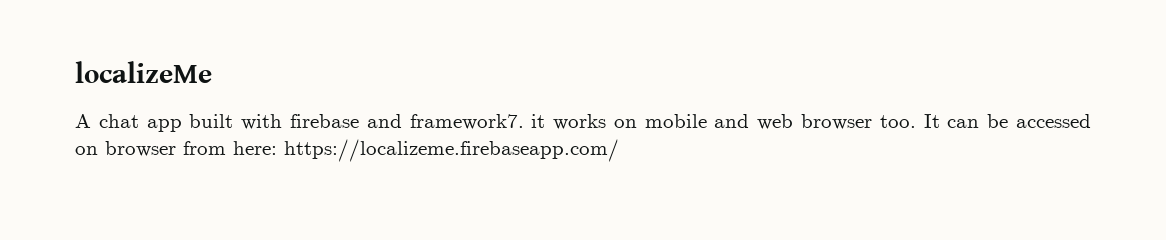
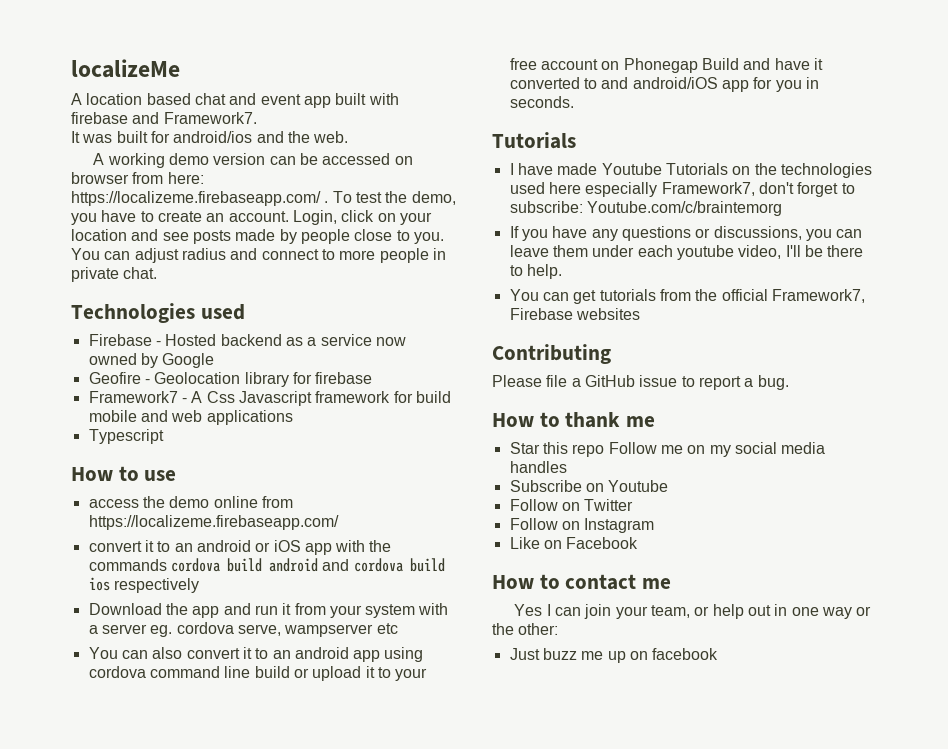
[98,114,139,128] chat -> [86,93,301,105] location based chat and event
[409,114,940,130] framework7. it works on mobile and web browser too. It -> [163,112,257,124] [71,131,349,143] [93,153,266,168] Framework7. // It was built for android/ios and the web. // A working demo version
(619, 150) none -> [324,191,456,205] [71,210,432,225] [71,229,444,244] [71,248,446,263] [71,267,158,282] [71,303,245,323] [88,334,406,346] [88,353,215,368] [88,372,373,387] [88,391,451,406] [88,410,293,425] [88,429,164,444] [71,466,177,481] [88,496,293,508] [88,515,339,530] [88,540,392,555] [88,558,445,572] [88,577,199,593] [88,603,449,618] [88,622,398,637] [88,647,424,662] [88,666,428,681] [509,58,823,73] [509,77,819,92] [509,96,574,108] [492,132,576,149] [509,163,872,178] [509,182,855,197] [509,201,782,216] [509,226,863,241] [509,245,864,260] [509,264,562,279] [509,289,865,304] [509,308,640,320] [492,344,611,364] [492,375,789,390] [492,412,656,428] [509,442,826,457] [509,461,567,473] [509,480,669,492] [509,499,634,511] [509,518,655,533] [509,537,639,549] [492,574,672,590] [514,604,872,619] [492,623,559,635] [509,648,719,663] . To test the demo, you have to create an account. Login, click on your location and see posts made by people close to you. You can adjust radius and connect to more people in private chat. // Technologies used // Firebase - Hosted backend as a service now owned by Google // Geofire - Geolocation library for firebase // Framework7 - A Css Javascript framework for build mobile and web applications // Typescript // How to use // access the demo online from https://localizeme.firebaseapp.com/ // convert it to an android or iOS app with the commands cordova build android and cordova build ios respectively // Download the app and run it from your system with a server eg. cordova serve, wampserver etc // You can also convert it to an android app using cordova command line build or upload it to your free account on Phonegap Build and have it converted to and android/iOS app for you in seconds. // Tutorials // I have made Youtube Tutorials on the technologies used here especially Framework7, don't forget to subscribe: Youtube.com/c/braintemorg // If you have any questions or discussions, you can leave them under each youtube video, I'll be there to help. // You can get tutorials from the official Framework7, Firebase websites // Contributing // Please file a GitHub issue to report a bug. // How to thank me // Star this repo Follow me on my social media handles // Subscribe on Youtube // Follow on Twitter // Follow on Instagram // Like on Facebook // How to contact me // Yes I can join your team, or help out in one way or the other: // Just buzz me up on facebook

